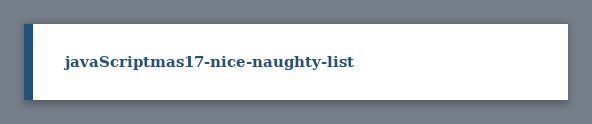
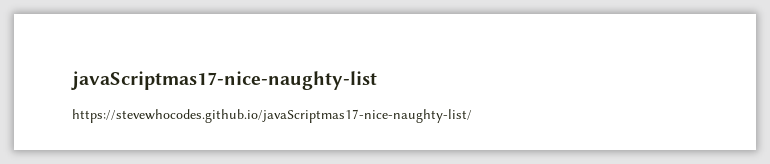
(354, 63) none -> [72,109,472,123] // https://stevewhocodes.github.io/javaScriptmas17-nice-naughty-list/

